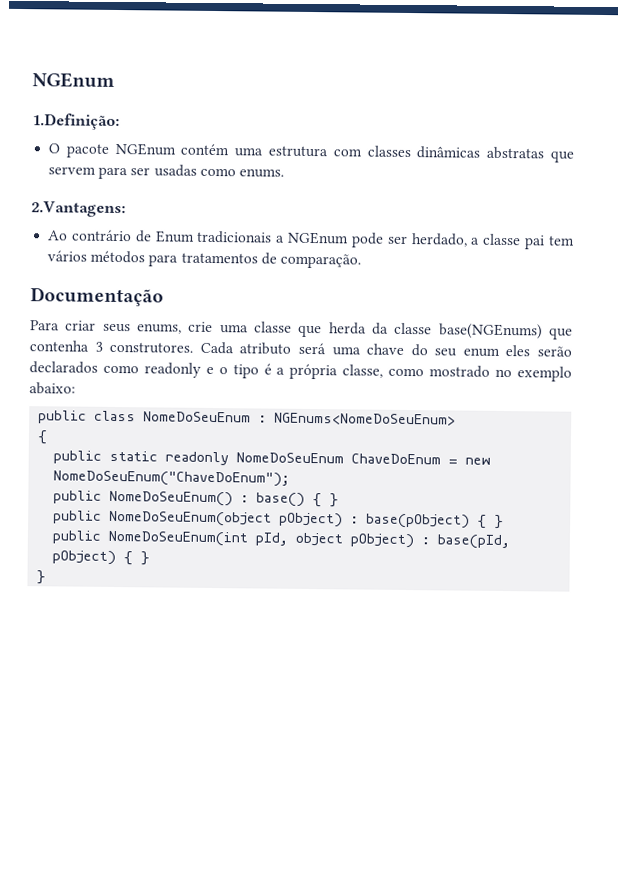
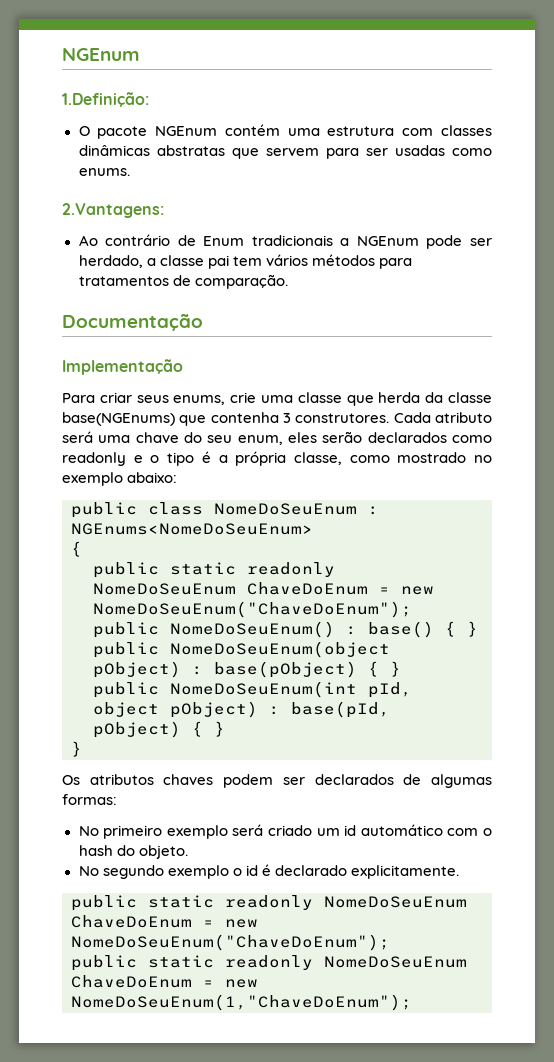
(164, 297) none -> [62,359,183,375] // Implementação
[462,347,500,357] enum -> [237,435,283,445] enum,
(47, 577) none -> [62,774,493,788] [62,794,117,805] [78,824,492,839] [78,845,188,859] [78,864,459,879] [71,895,467,911] [71,915,258,928] [71,934,390,951] [71,955,467,971] [71,975,258,988] [71,994,412,1011] // Os atributos chaves podem ser declarados de algumas formas: // No primeiro exemplo será criado um id automático com o hash do objeto. // No segundo exemplo o id é declarado explicitamente. // public static readonly NomeDoSeuEnum ChaveDoEnum = new NomeDoSeuEnum("ChaveDoEnum"); // public static readonly NomeDoSeuEnum ChaveDoEnum = new NomeDoSeuEnum(1,"ChaveDoEnum");

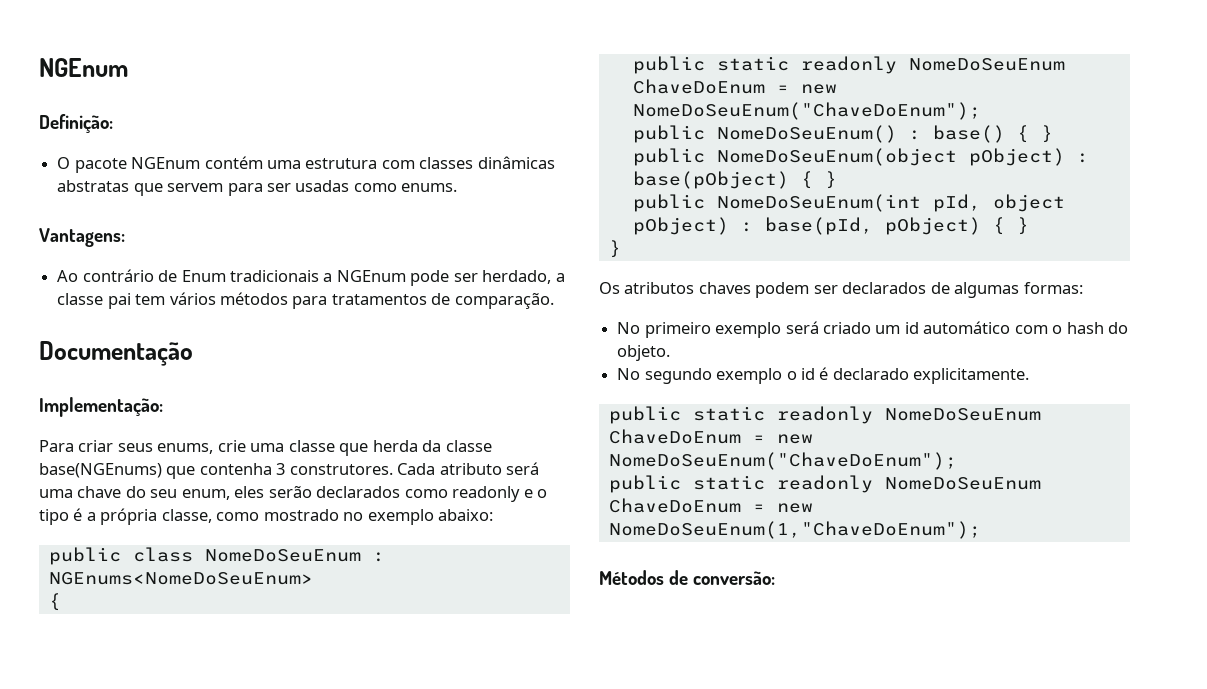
[62,92,149,107] 1.Definição: -> [39,114,113,133] Definição:
[62,203,164,218] 2.Vantagens: -> [39,228,125,247] Vantagens:
[62,359,183,375] Implementação -> [39,397,163,417] Implementação:
(412, 1002) none -> [599,570,776,585] // Métodos de conversão:

